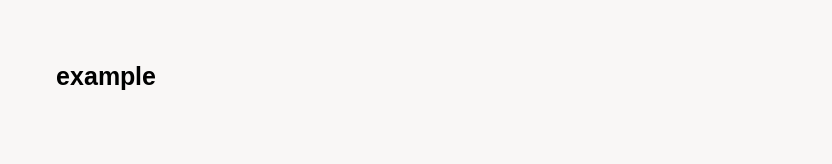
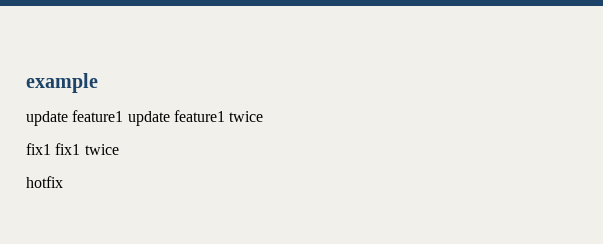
(156, 78) none -> [26,110,264,126] [26,143,119,155] [26,176,63,188] // update feature1 update feature1 twice // fix1 fix1 twice // hotfix

